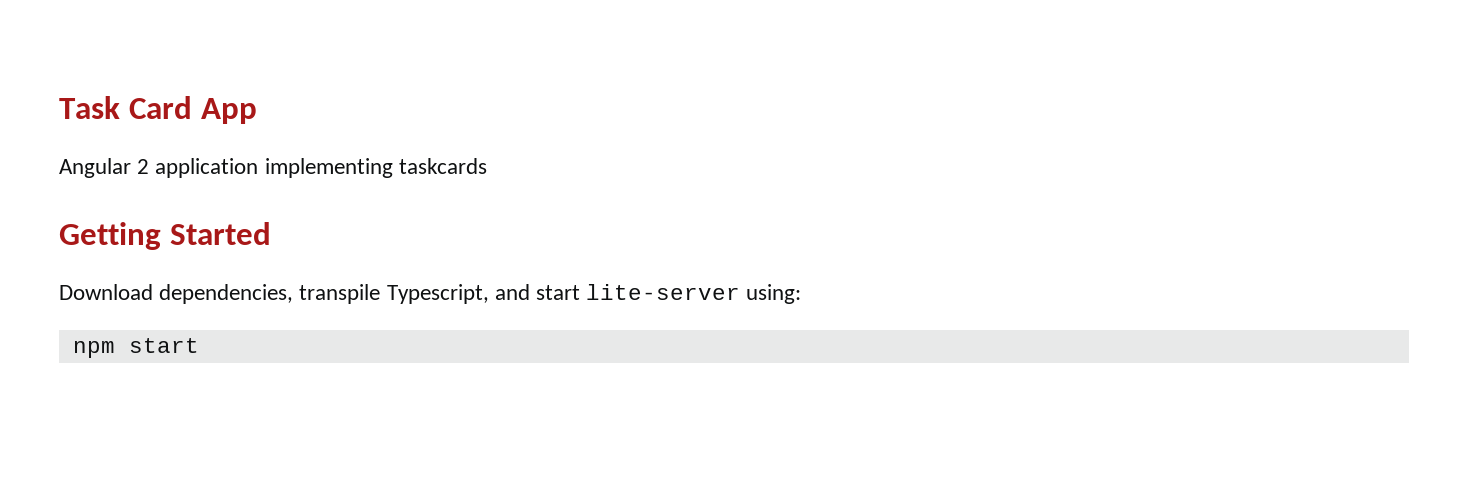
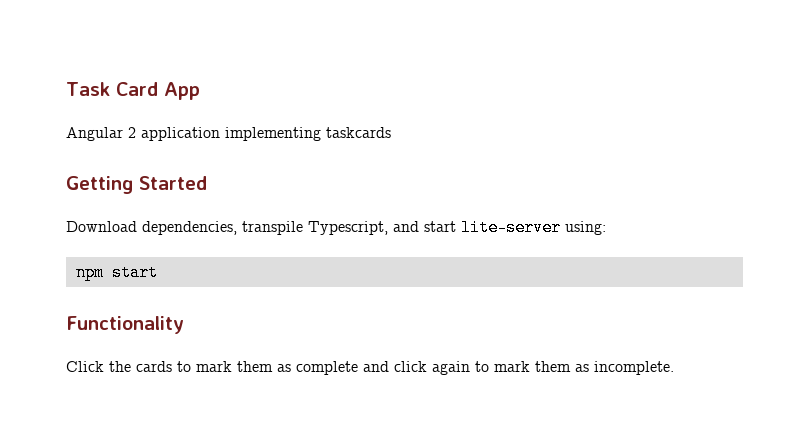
(199, 345) none -> [66,316,184,334] [66,361,674,375] // Functionality // Click the cards to mark them as complete and click again to mark them as incomplete.

